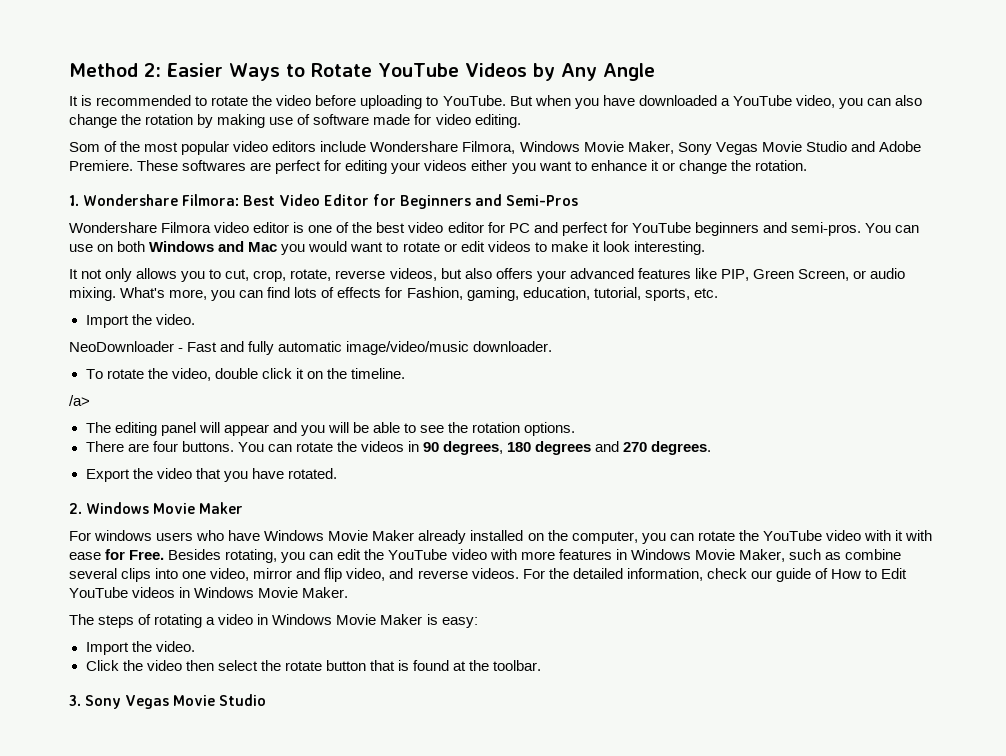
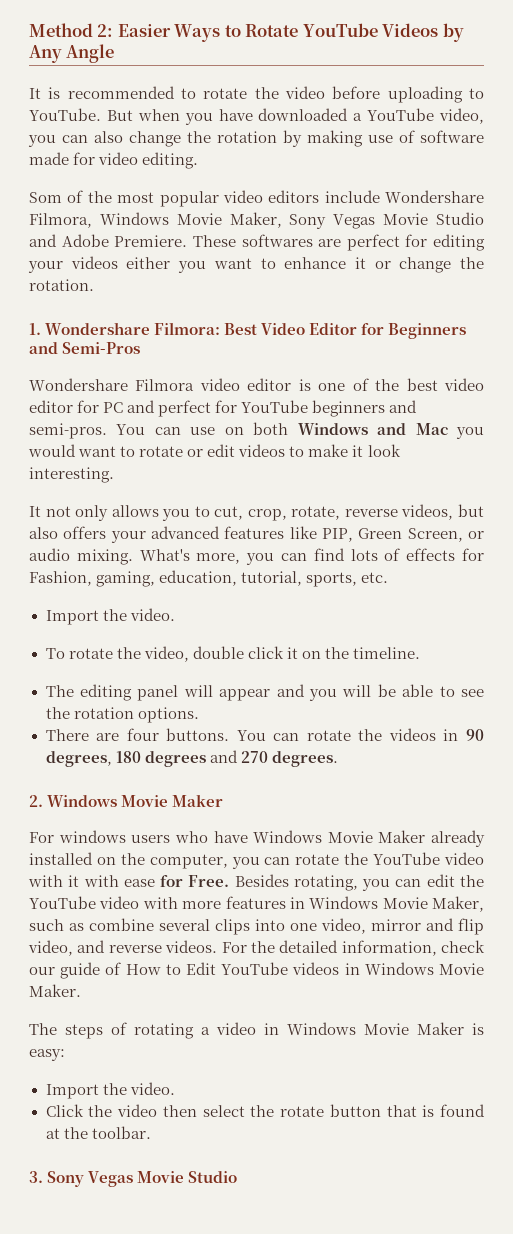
[69,341,553,355] // NeoDownloader - Fast and fully automatic image/video/music downloader. -> (175, 614) none
[69,395,90,406] // /a> -> (420, 653) none
[85,468,337,482] // Export the video that you have rotated. -> (338, 759) none

